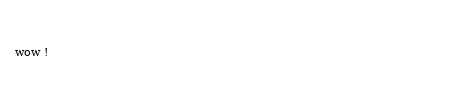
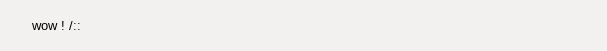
(48, 52) none -> [69,21,81,30] /::

